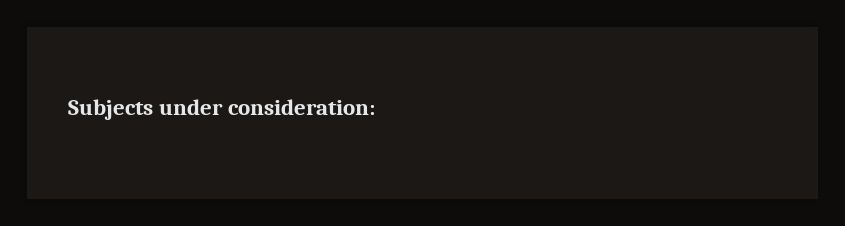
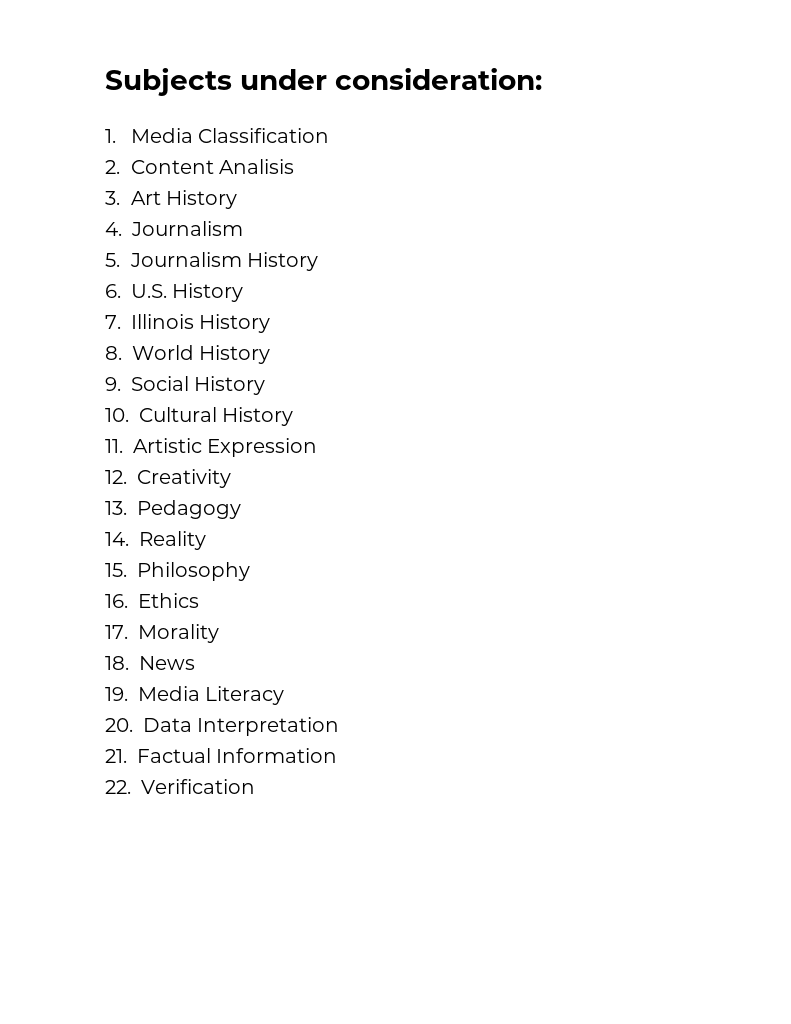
(376, 107) none -> [105,128,330,143] [105,159,295,174] [105,190,238,209] [105,221,243,236] [105,252,319,271] [105,283,244,302] [105,314,271,333] [105,345,271,364] [105,376,266,395] [105,407,294,426] [105,438,318,457] [105,469,231,488] [105,500,241,519] [105,531,206,550] [105,562,250,581] [105,593,199,608] [105,624,219,643] [105,656,195,670] [105,686,285,705] [105,717,340,736] [105,748,338,763] [105,779,255,794] // 1. Media Classification // 2. Content Analisis // 3. Art History // 4. Journalism // 5. Journalism History // 6. U.S. History // 7. Illinois History // 8. World History // 9. Social History // 10. Cultural History // 11. Artistic Expression // 12. Creativity // 13. Pedagogy // 14. Reality // 15. Philosophy // 16. Ethics // 17. Morality // 18. News // 19. Media Literacy // 20. Data Interpretation // 21. Factual Information // 22. Verification

